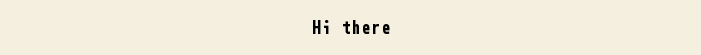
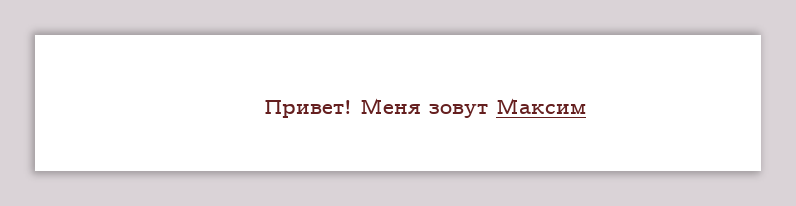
[310,20,391,34] Hi there -> [264,98,586,118] Привет! Меня зовут Максим

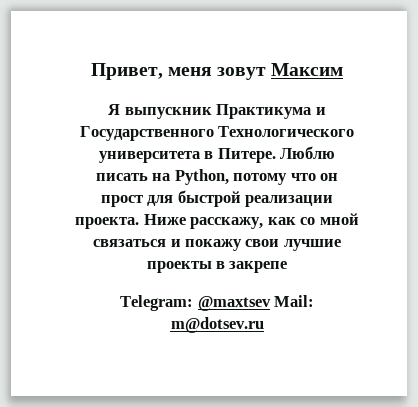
[264,98,421,118] Привет! Меня -> [90,63,212,80] Привет, меня
(586, 106) none -> [108,104,326,119] [79,126,355,141] [98,146,336,163] [95,169,339,185] [100,190,334,207] [75,213,359,229] [93,239,341,251] [146,261,288,273] [120,295,314,311] [170,317,264,333] // Я выпускник Практикума и Государственного Технологического университета в Питере. Люблю писать на Python, потому что он прост для быстрой реализации проекта. Ниже расскажу, как со мной связаться и покажу свои лучшие проекты в закрепе // Telegram: @maxtsev Mail: m@dotsev.ru

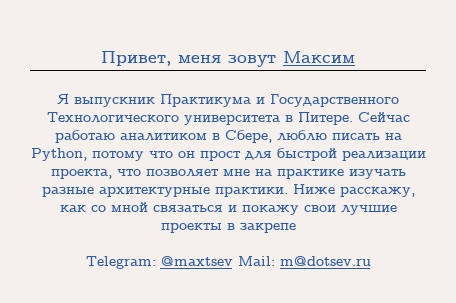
[280,146,336,159] Люблю -> [357,112,410,122] [54,130,327,143] Сейчас работаю аналитиком в Сбере, люблю
[75,217,140,229] проекта. -> [50,169,406,179] [41,187,288,197] проекта, что позволяет мне на практике изучать разные архитектурные практики.

